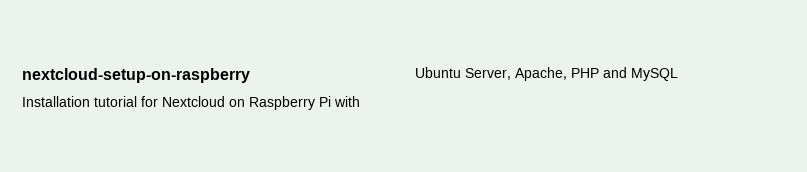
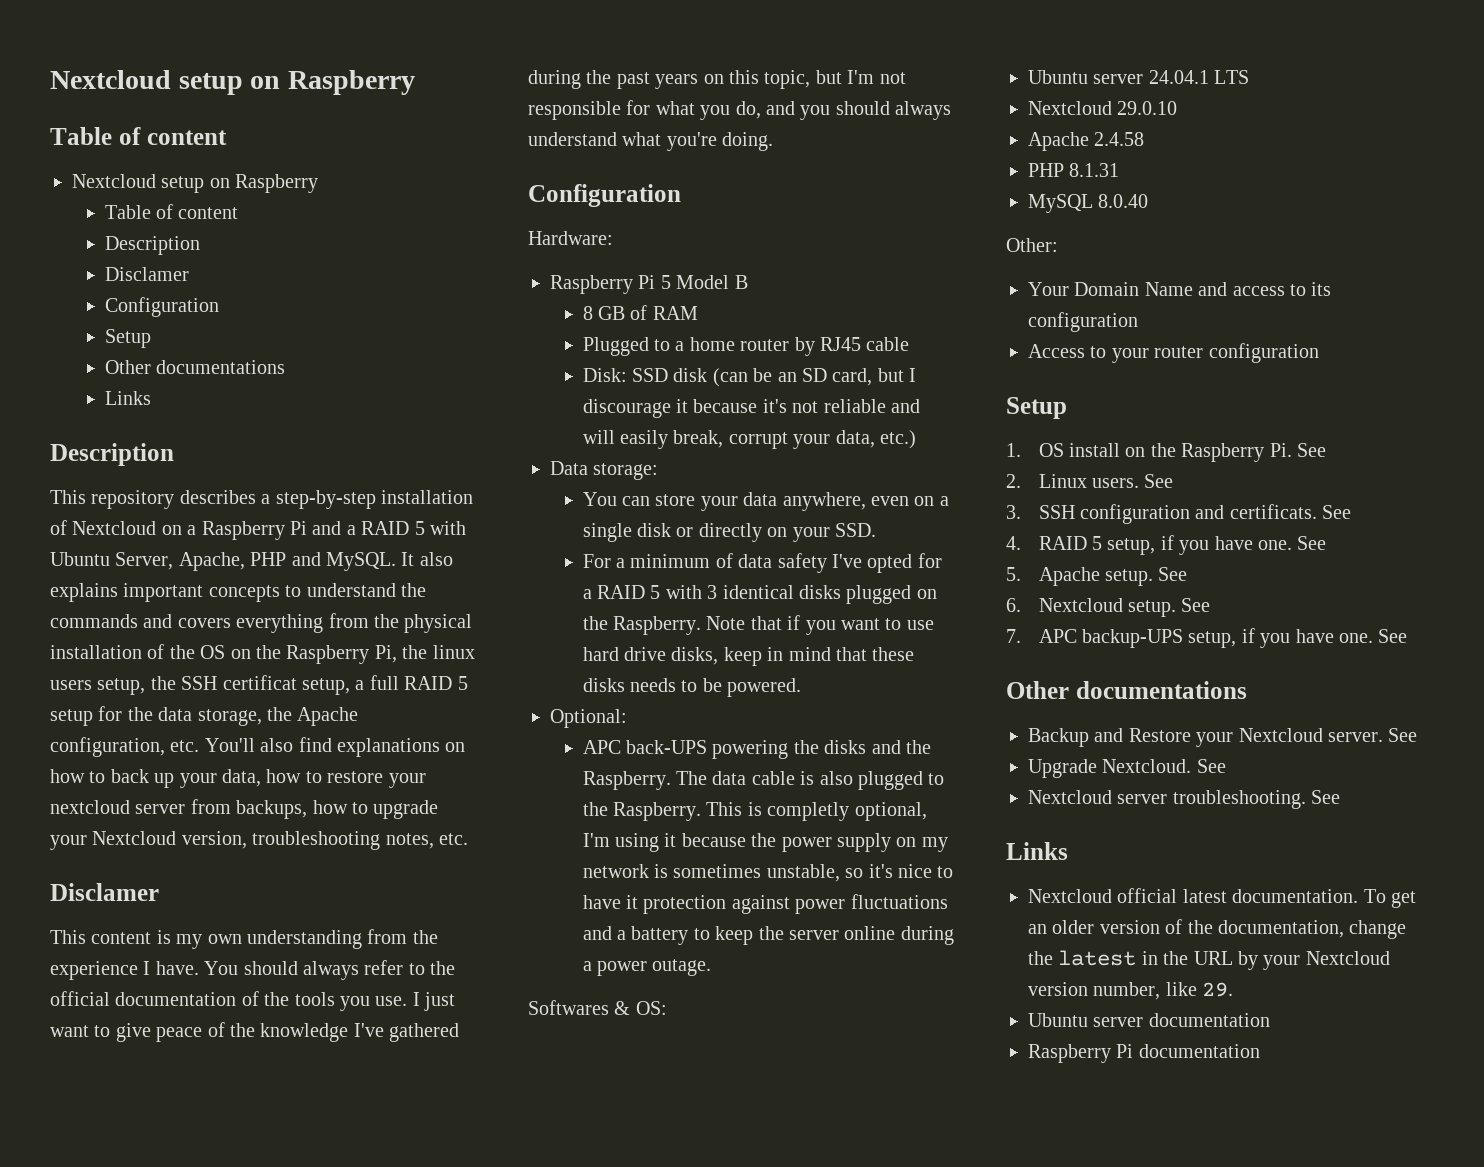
[22,68,250,83] [22,96,158,107] nextcloud-setup-on-raspberry // Installation tutorial for -> [50,70,415,95] [50,127,227,145] [72,174,319,193] [104,204,239,219] [104,236,200,255] [104,267,189,281] [104,297,219,317] [104,329,151,348] [104,360,285,374] [104,391,151,405] [50,443,174,466] [50,490,473,509] [50,520,67,535] Nextcloud setup on Raspberry // Table of content // Nextcloud setup on Raspberry // Table of content // Description // Disclamer // Configuration // Setup // Other documentations // Links // Description // This repository describes a step-by-step installation of
[249,96,331,110] Raspberry Pi -> [187,521,425,540] a Raspberry Pi and a RAID 5
[631,68,678,81] MySQL -> [326,552,453,571] [50,583,426,602] [50,613,473,633] [50,644,475,664] [50,675,468,695] [50,706,359,726] [50,737,466,757] [50,769,426,788] [50,799,439,819] [50,831,468,850] [50,883,159,901] [50,929,438,949] [50,960,456,980] [50,991,456,1011] [50,1022,460,1042] [528,70,906,89] [528,100,952,120] [528,132,774,151] [528,184,681,207] [528,231,613,245] [550,275,748,294] [582,305,698,320] [582,337,910,356] [582,368,917,387] [582,399,920,418] [582,430,916,449] [550,461,659,480] [582,492,949,511] [582,523,876,542] [582,553,942,573] [582,585,937,604] [582,615,934,635] [582,647,915,666] [582,678,802,697] [550,709,627,728] [582,740,931,759] [582,771,945,790] [582,802,927,821] [582,833,948,852] [582,864,954,882] [582,894,948,914] [582,926,954,945] [582,959,712,976] [528,1000,667,1015] [1028,70,1250,84] [1028,101,1178,115] [1028,132,1145,151] [1028,163,1120,177] [1028,194,1149,213] [1006,238,1058,252] [1028,282,1332,296] [1028,312,1138,332] [1028,343,1319,363] [1006,397,1067,419] [1006,443,1326,462] [1006,474,1174,488] [1006,504,1352,524] [1006,535,1327,555] [1006,567,1188,586] [1006,598,1211,617] [1006,628,1408,648] [1006,681,1247,699] [1028,728,1418,747] [1028,759,1226,778] [1028,790,1341,809] [1006,842,1068,860] [1028,888,1416,908] [1028,919,1407,939] [1028,950,1390,970] [1028,982,1234,1000] [1028,1013,1270,1027] [1028,1044,1260,1063] MySQL. It also explains important concepts to understand the commands and covers everything from the physical installation of the OS on the Raspberry Pi, the linux users setup, the SSH certificat setup, a full RAID 5 setup for the data storage, the Apache configuration, etc. You'll also find explanations on how to back up your data, how to restore your nextcloud server from backups, how to upgrade your Nextcloud version, troubleshooting notes, etc. // Disclamer // This content is my own understanding from the experience I have. You should always refer to the official documentation of the tools you use. I just want to give peace of the knowledge I've gathered during the past years on this topic, but I'm not responsible for what you do, and you should always understand what you're doing. // Configuration // Hardware: // Raspberry Pi 5 Model B // 8 GB of RAM // Plugged to a home router by RJ45 cable // Disk: SSD disk (can be an SD card, but I discourage it because it's not reliable and will easily break, corrupt your data, etc.) // Data storage: // You can store your data anywhere, even on a single disk or directly on your SSD. // For a minimum of data safety I've opted for a RAID 5 with 3 identical disks plugged on the Raspberry. Note that if you want to use hard drive disks, keep in mind that these disks needs to be powered. // Optional: // APC back-UPS powering the disks and the Raspberry. The data cable is also plugged to the Raspberry. This is completly optional, I'm using it because the power supply on my network is sometimes unstable, so it's nice to have it protection against power fluctuations and a battery to keep the server online during a power outage. // Softwares & OS: // Ubuntu server 24.04.1 LTS // Nextcloud 29.0.10 // Apache 2.4.58 // PHP 8.1.31 // MySQL 8.0.40 // Other: // Your Domain Name and access to its configuration // Access to your router configuration // Setup // 1. OS install on the Raspberry Pi. See // 2. Linux users. See // 3. SSH configuration and certificats. See // 4. RAID 5 setup, if you have one. See // 5. Apache setup. See // 6. Nextcloud setup. See // 7. APC backup-UPS setup, if you have one. See // Other documentations // Backup and Restore your Nextcloud server. See // Upgrade Nextcloud. See // Nextcloud server troubleshooting. See // Links // Nextcloud official latest documentation. To get an older version of the documentation, change the latest in the URL by your Nextcloud version number, like 29. // Ubuntu server documentation // Raspberry Pi documentation

